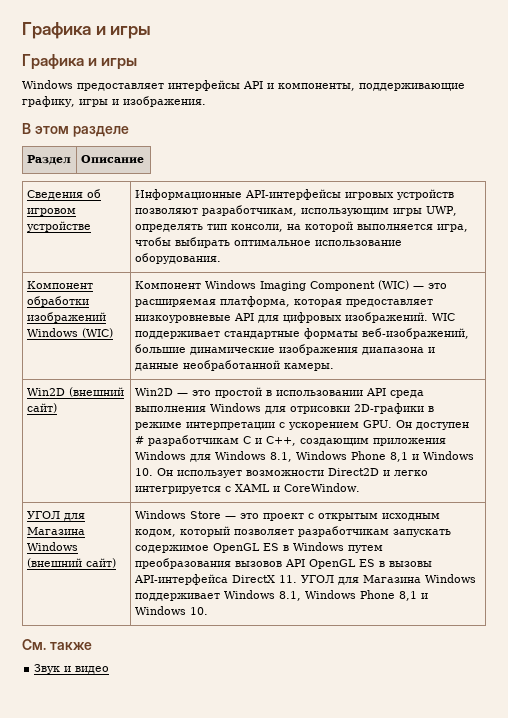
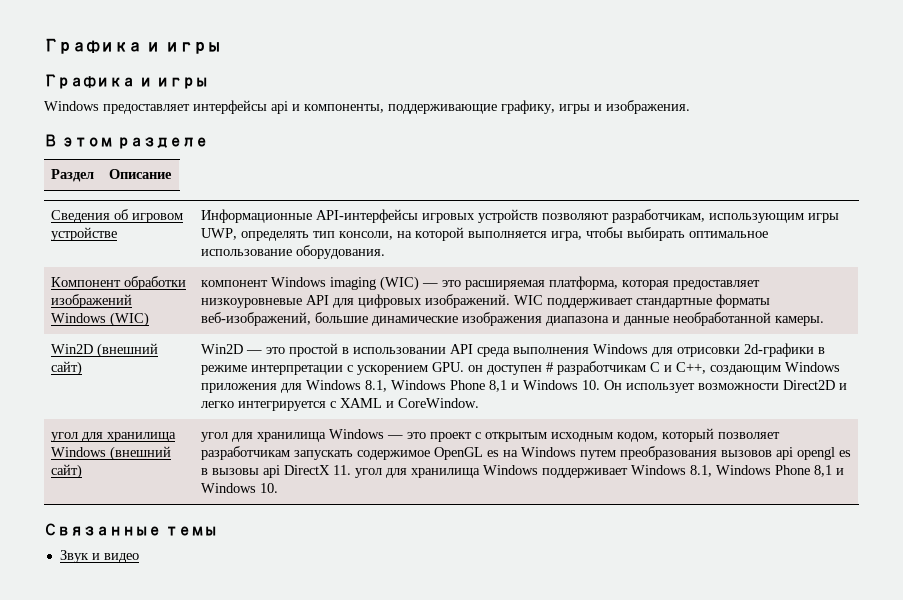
[243,81,263,89] API -> [271,101,288,114] api
[134,280,375,291] Компонент Windows Imaging Component -> [201,277,377,290] компонент Windows imaging
[353,403,424,414] 2D-графики -> [744,343,815,357] 2d-графики
[395,420,412,428] Он -> [468,365,484,372] он
[372,438,446,446] [134,451,186,460] приложения Windows -> [785,362,841,372] [201,383,278,393] Windows приложения
[26,511,85,521] [26,527,85,535] УГОЛ для Магазина -> [51,432,177,442] угол для хранилища
[134,510,221,519] Windows Store -> [201,429,385,442] угол для хранилища Windows
[262,543,289,551] ES в -> [487,450,519,457] es на
[284,559,375,569] API OpenGL ES -> [776,447,852,460] api opengl es
[133,574,228,585] API-интерфейса -> [263,465,281,478] api
[300,575,421,585] УГОЛ для Магазина -> [355,468,481,478] угол для хранилища
[22,639,92,650] См. также -> [44,523,217,536] Связанные темы

